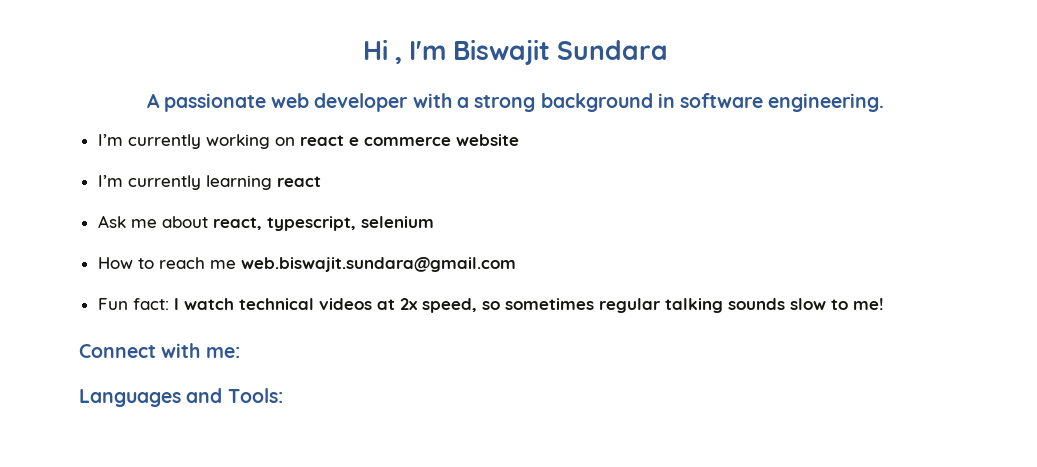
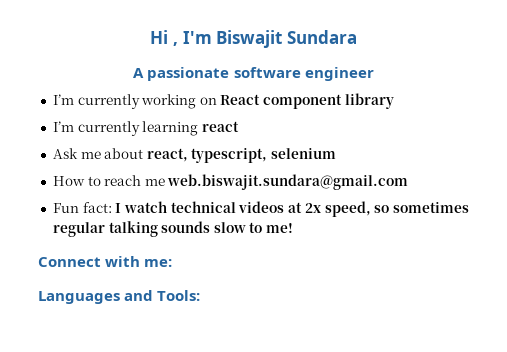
[271,93,885,112] web developer with a strong background in software engineering. -> [233,67,374,81] software engineer
[299,134,519,146] react e commerce website -> [220,93,394,109] React component library

